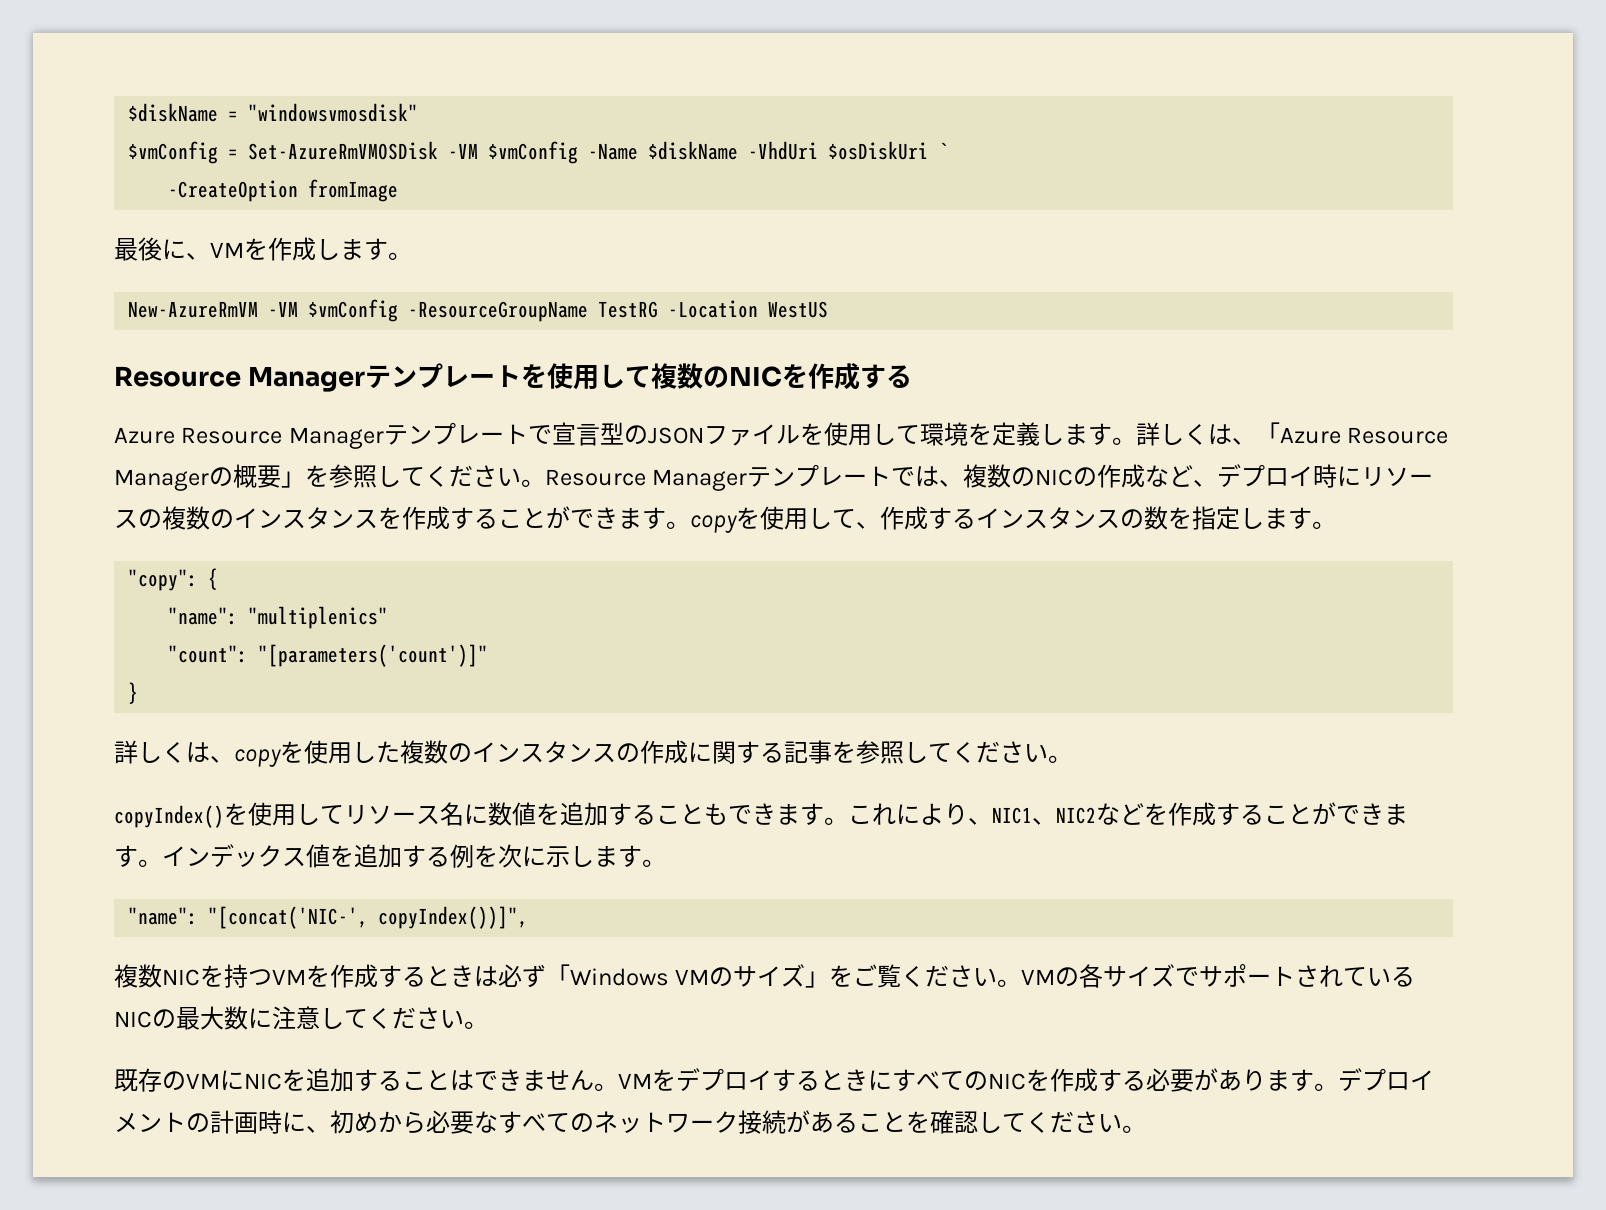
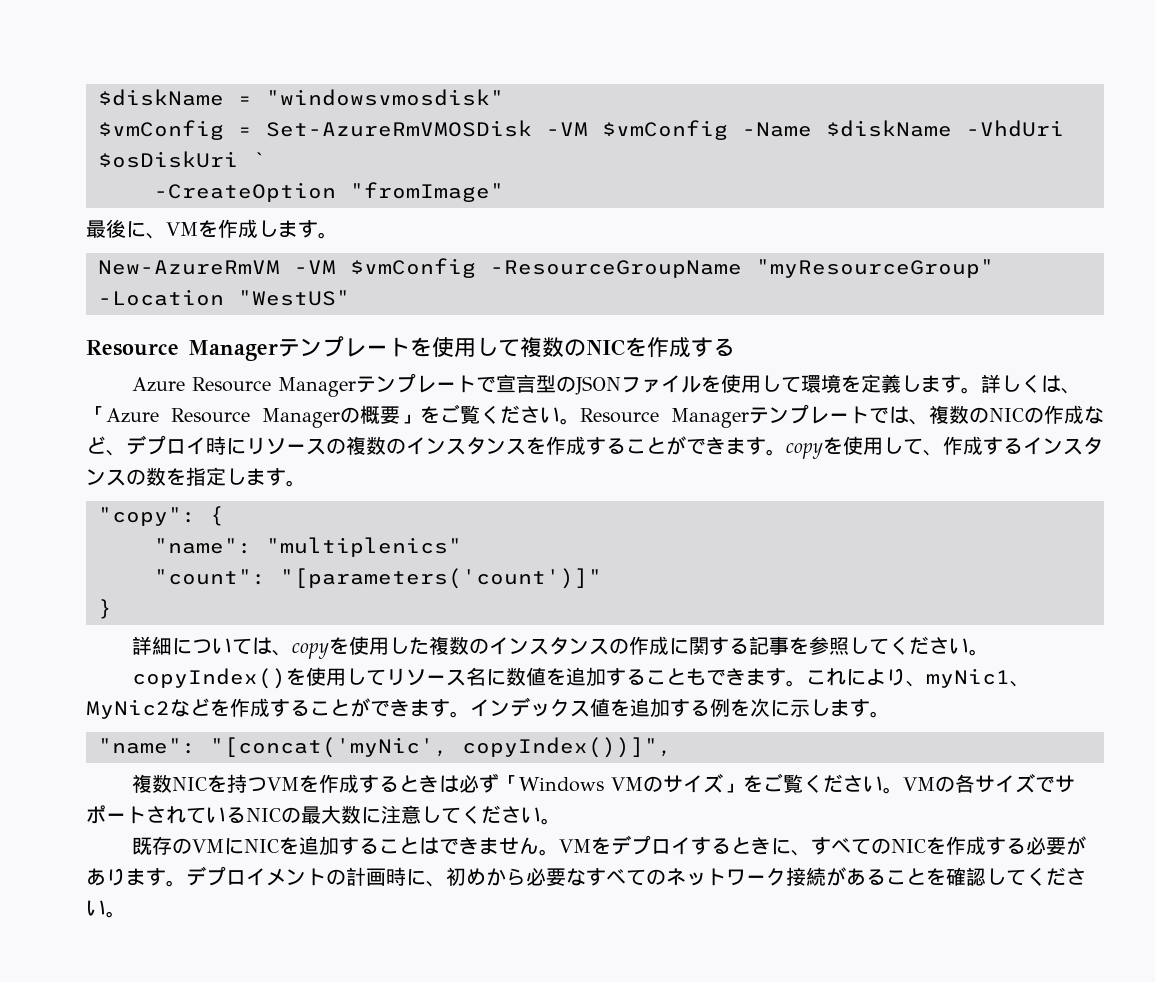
[308,179,399,202] fromImage -> [350,182,504,202] "fromImage"
[598,300,829,318] TestRG -Location WestUS -> [756,259,994,278] [98,289,350,306] "myResourceGroup" -Location "WestUS"
[329,464,425,488] 参照して -> [440,404,480,424] ご覧
[138,742,186,763] しく -> [151,636,252,655] 細について
[992,807,1096,825] NIC1、NIC2 -> [925,668,1030,688] [86,699,170,719] myNic1、MyNic2
[208,906,369,929] "[concat('NIC-', -> [210,737,448,758] "[concat('myNic',
(892, 1080) none -> [790,850,811,856] 、

